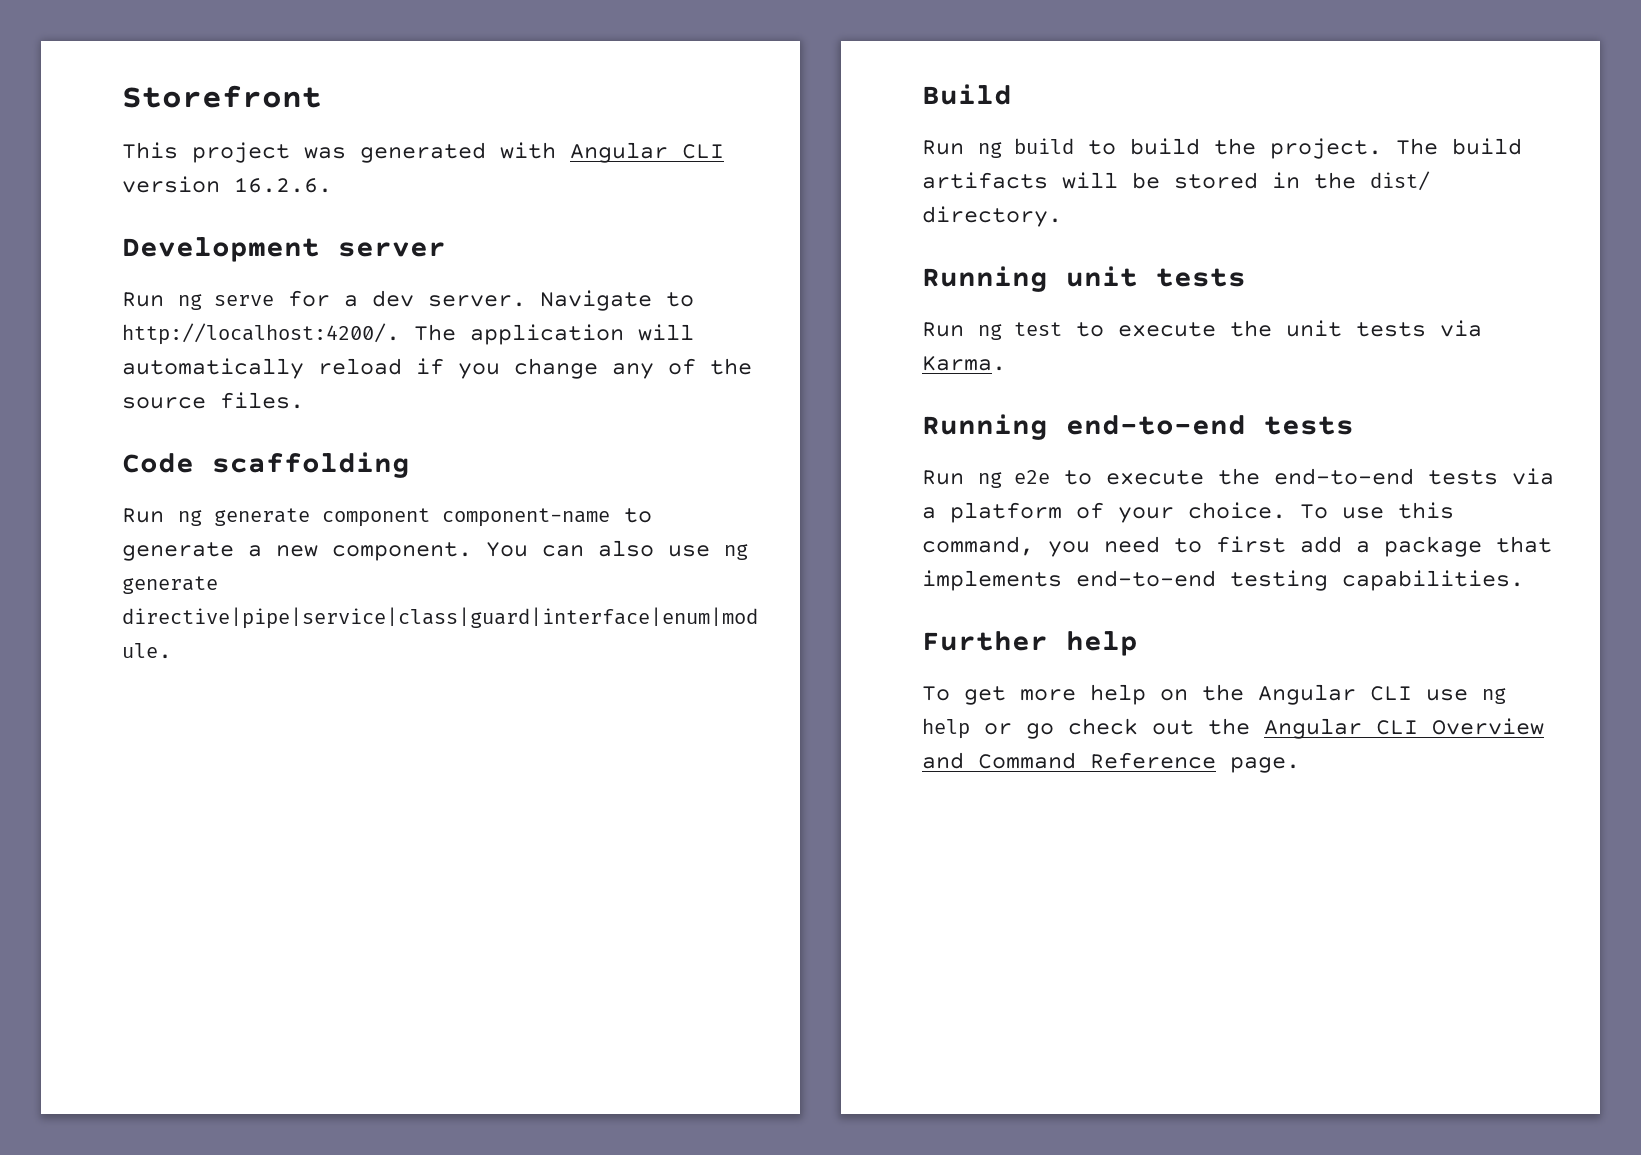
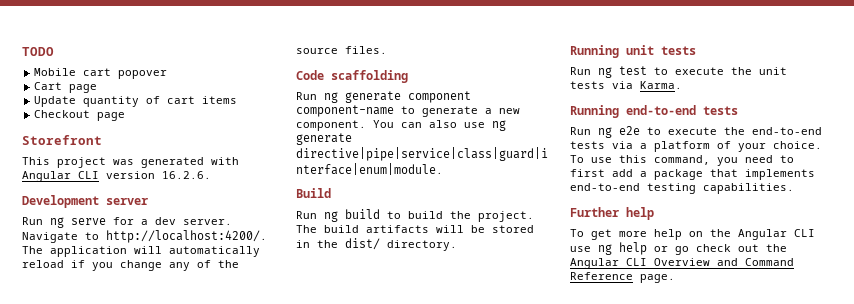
(122, 96) none -> [22,47,54,56] [34,68,168,79] [34,82,98,93] [34,96,238,107] [34,110,126,121] TODO // Mobile cart popover // Cart page // Update quantity of cart items // Checkout page //

